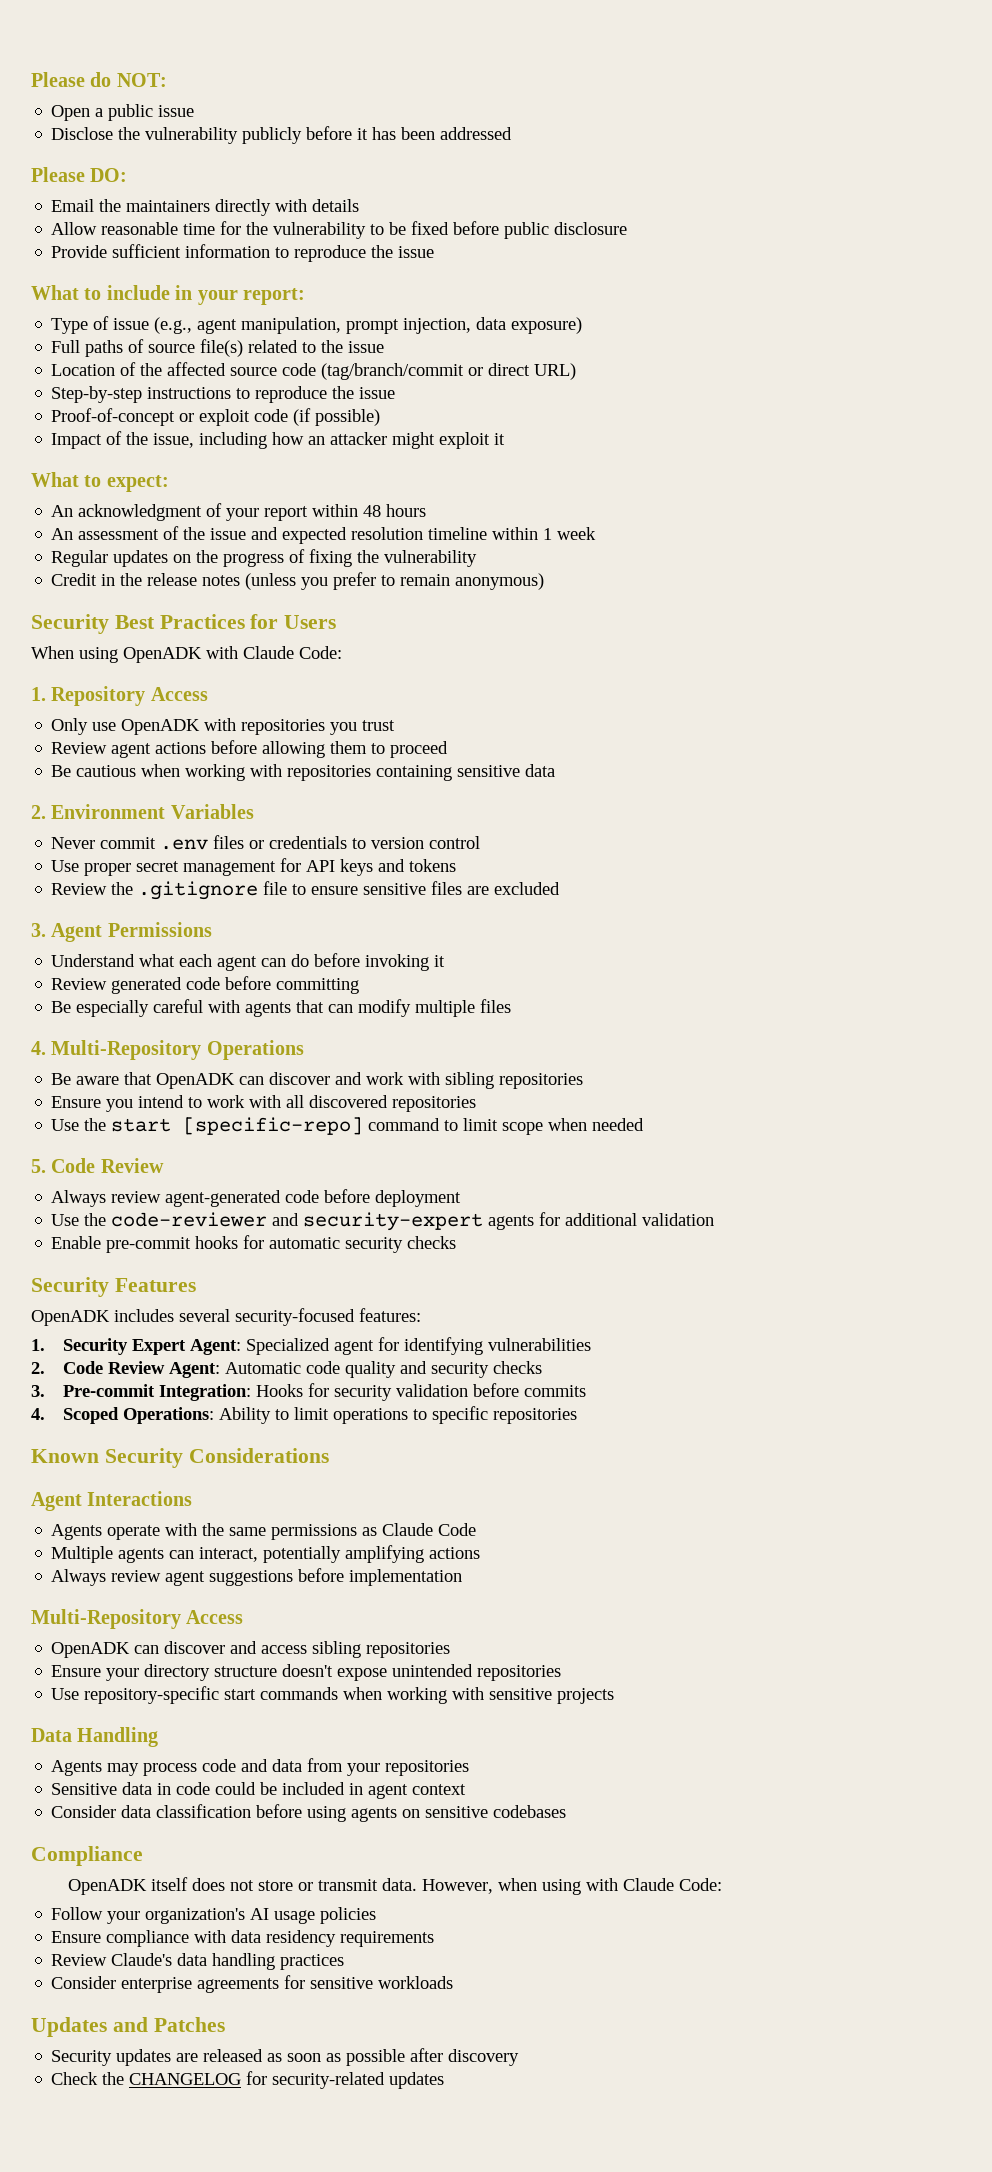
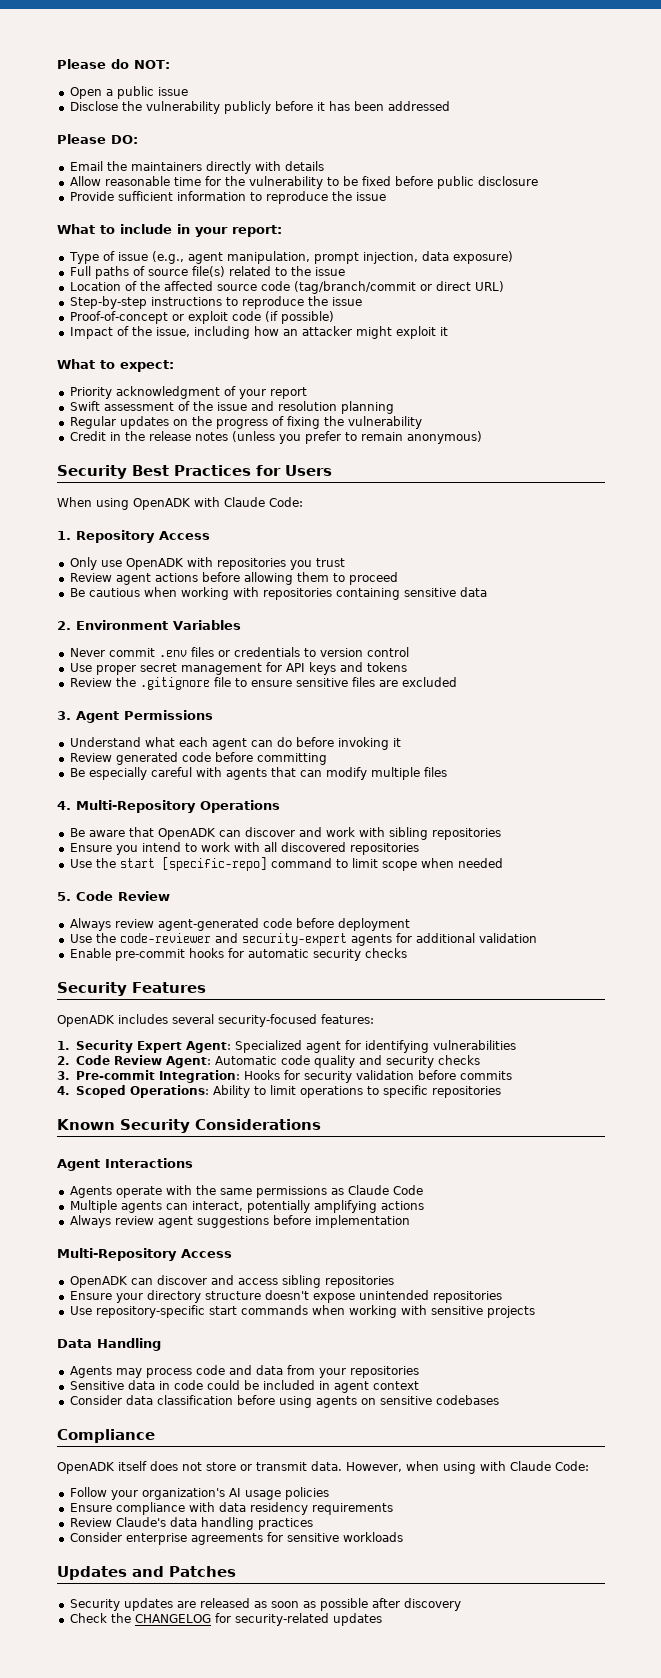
[51,505,74,517] An -> [69,387,112,399] Priority
[312,504,427,517] [51,528,74,540] within 48 hours // An -> [69,401,100,411] // Swift
[282,527,597,544] expected resolution timeline within 1 week -> [277,401,394,414] resolution planning

